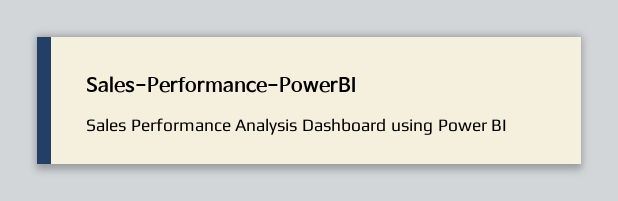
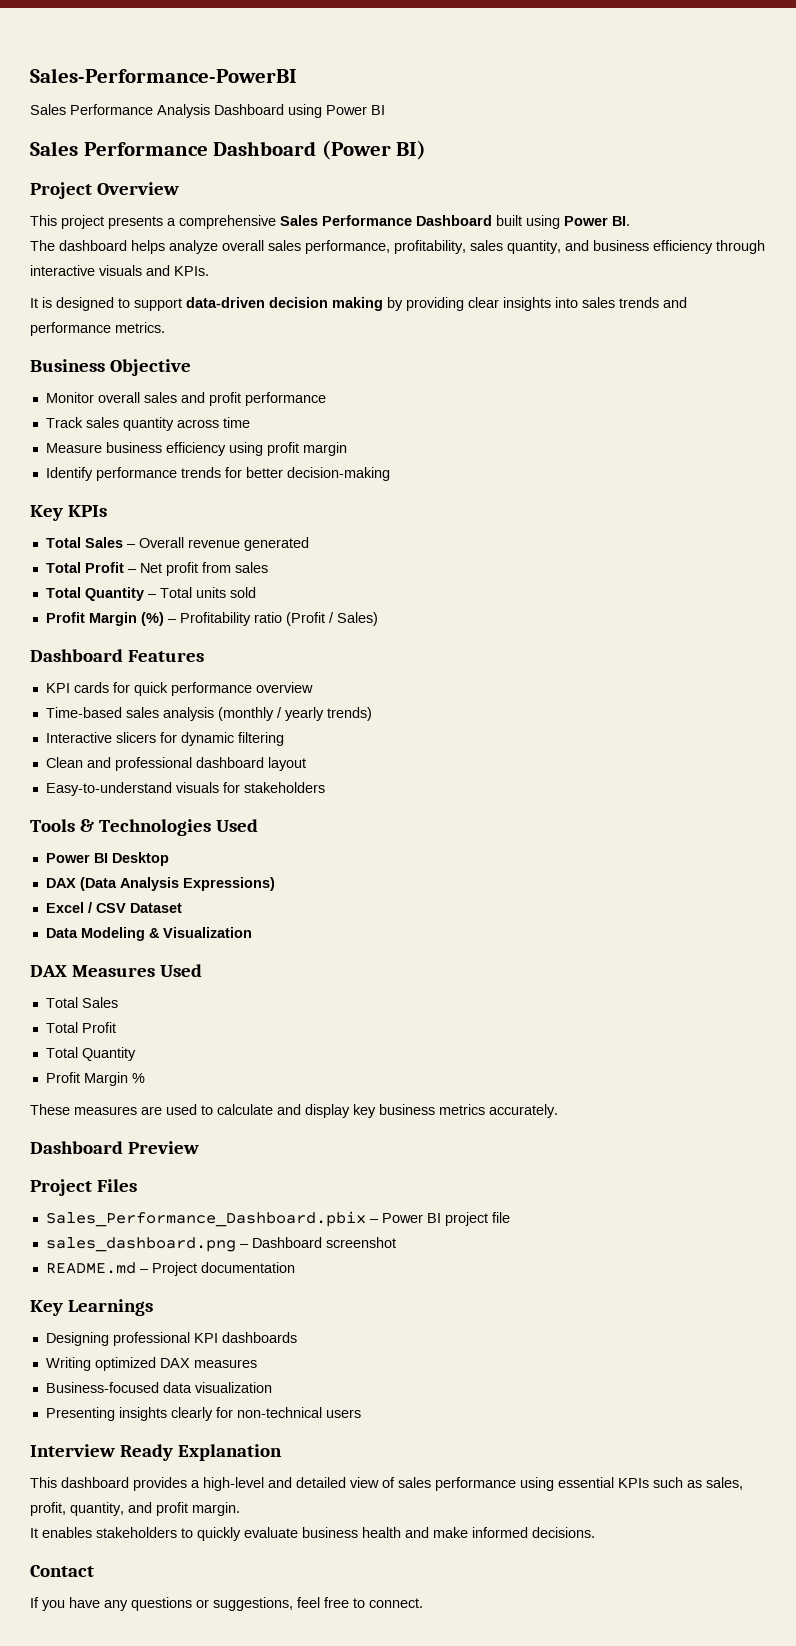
(508, 125) none -> [30,140,427,160] [30,182,179,199] [30,215,630,229] [30,240,765,254] [30,265,209,276] [30,297,687,311] [30,322,165,336] [30,359,191,376] [45,392,326,406] [45,417,250,431] [45,442,347,456] [45,467,390,481] [30,505,107,521] [45,537,309,551] [45,562,268,576] [45,587,256,601] [45,612,378,626] [30,649,204,662] [45,682,313,696] [45,707,372,721] [45,732,284,746] [45,757,306,771] [45,782,325,796] [30,819,258,836] [45,852,169,866] [45,877,275,891] [45,902,182,913] [45,927,252,941] [30,964,202,977] [45,997,118,1008] [45,1022,116,1033] [45,1047,136,1061] [45,1072,145,1086] [30,1104,558,1118] [30,1141,199,1154] [30,1179,137,1196] [45,1211,510,1227] [45,1237,396,1252] [45,1262,295,1276] [30,1299,153,1316] [45,1332,297,1346] [45,1357,257,1371] [45,1382,272,1393] [45,1407,361,1421] [30,1444,282,1461] [30,1477,743,1491] [30,1502,240,1516] [30,1527,595,1541] [30,1565,94,1577] [30,1597,423,1611] // Sales Performance Dashboard (Power BI) // Project Overview // This project presents a comprehensive Sales Performance Dashboard built using Power BI. // The dashboard helps analyze overall sales performance, profitability, sales quantity, and business efficiency through interactive visuals and KPIs. // It is designed to support data-driven decision making by providing clear insights into sales trends and performance metrics. // Business Objective // Monitor overall sales and profit performance // Track sales quantity across time // Measure business efficiency using profit margin // Identify performance trends for better decision-making // Key KPIs // Total Sales – Overall revenue generated // Total Profit – Net profit from sales // Total Quantity – Total units sold // Profit Margin (%) – Profitability ratio (Profit / Sales) // Dashboard Features // KPI cards for quick performance overview // Time-based sales analysis (monthly / yearly trends) // Interactive slicers for dynamic filtering // Clean and professional dashboard layout // Easy-to-understand visuals for stakeholders // Tools & Technologies Used // Power BI Desktop // DAX (Data Analysis Expressions) // Excel / CSV Dataset // Data Modeling & Visualization // DAX Measures Used // Total Sales // Total Profit // Total Quantity // Profit Margin % // These measures are used to calculate and display key business metrics accurately. // Dashboard Preview // Project Files // Sales_Performance_Dashboard.pbix – Power BI project file // sales_dashboard.png – Dashboard screenshot // README.md – Project documentation // Key Learnings // Designing professional KPI dashboards // Writing optimized DAX measures // Business-focused data visualization // Presenting insights clearly for non-technical users // Interview Ready Explanation // This dashboard provides a high-level and detailed view of sales performance using essential KPIs such as sales, profit, quantity, and profit margin. // It enables stakeholders to quickly evaluate business health and make informed decisions. // Contact // If you have any questions or suggestions, feel free to connect.

